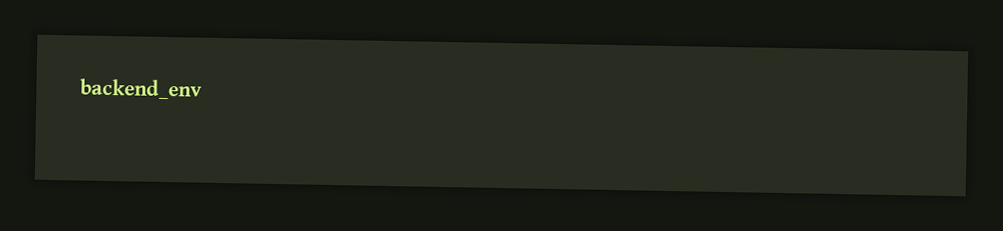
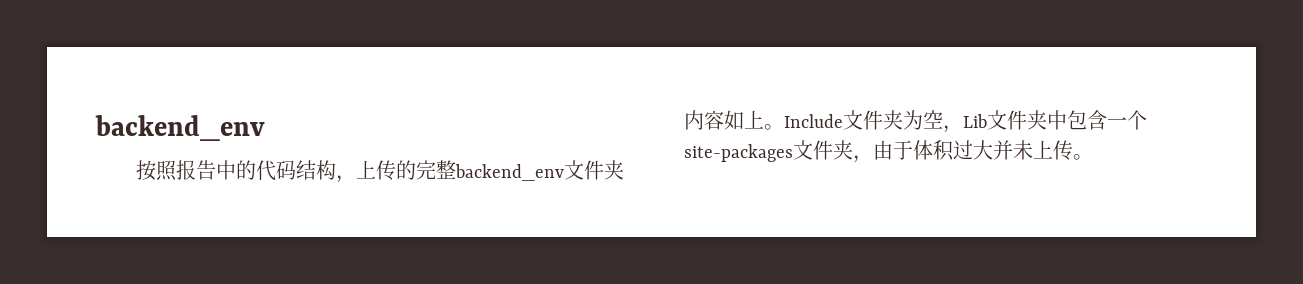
[80,78,202,100] backend_env -> [95,115,265,141] [136,160,625,183] [684,110,1147,133] [684,140,1093,163] backend_env // 按照报告中的代码结构，上传的完整backend_env文件夹内容如上。Include文件夹为空，Lib文件夹中包含一个site-packages文件夹，由于体积过大并未上传。

